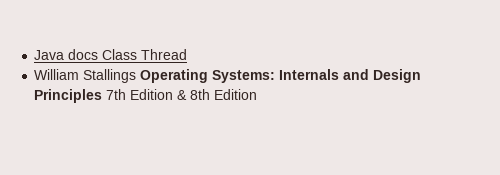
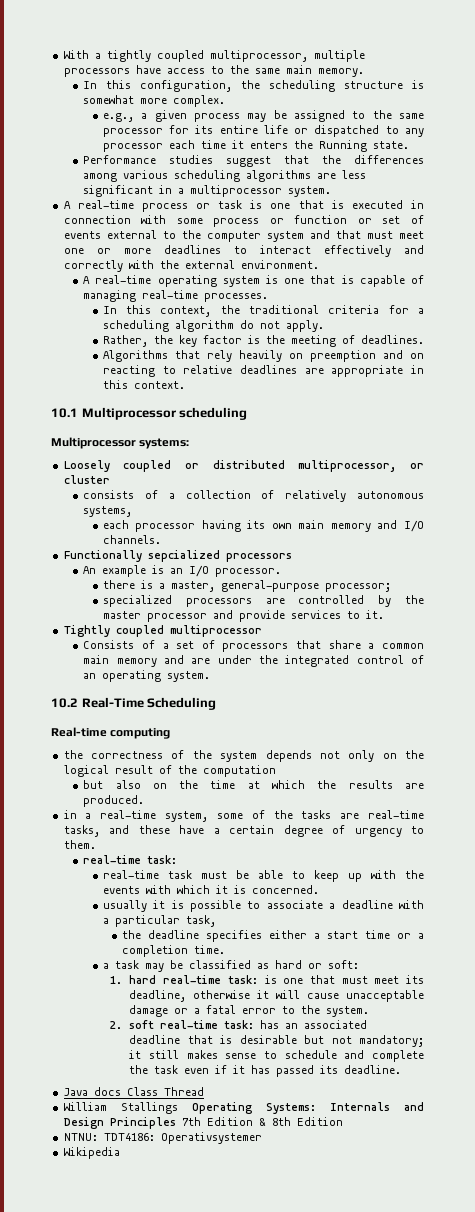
(34, 55) none -> [63,50,365,62] [63,65,364,77] [83,80,425,92] [83,95,226,107] [102,110,424,122] [102,125,424,137] [102,140,409,152] [83,155,424,167] [83,170,367,182] [83,185,332,197] [63,200,424,212] [63,215,424,227] [63,230,424,242] [63,245,425,257] [63,260,319,272] [83,275,424,287] [83,290,269,302] [102,305,425,317] [102,320,324,332] [102,335,424,347] [102,350,424,362] [102,365,424,377] [102,380,185,389] [51,407,248,420] [51,437,190,449] [63,460,425,472] [63,475,110,484] [83,490,424,502] [83,506,133,517] [102,520,424,532] [102,535,161,544] [63,550,292,562] [83,565,282,577] [102,580,391,592] [102,595,424,607] [102,610,384,622] [63,625,262,637] [83,640,425,652] [83,655,424,667] [83,670,211,682] [51,697,217,710] [51,727,171,739] [63,750,424,762] [63,765,276,777] [83,780,425,789] [83,795,145,807] [63,810,424,822] [63,825,425,837] [63,840,96,849] [83,855,178,864] [102,870,424,882] [102,885,319,894] [102,900,424,912] [102,915,216,927] [122,930,425,942] [122,945,226,957] [102,960,359,972] [109,975,425,984] [129,990,425,1002] [129,1005,370,1017] [109,1020,368,1029] [129,1035,424,1047] [129,1050,425,1062] [129,1065,402,1077] With a tightly coupled multiprocessor, multiple processors have access to the same main memory. // In this configuration, the scheduling structure is somewhat more complex. // e.g., a given process may be assigned to the same processor for its entire life or dispatched to any processor each time it enters the Running state. // Performance studies suggest that the differences among various scheduling algorithms are less significant in a multiprocessor system. // A real-time process or task is one that is executed in connection with some process or function or set of events external to the computer system and that must meet one or more deadlines to interact effectively and correctly with the external environment. // A real-time operating system is one that is capable of managing real-time processes. // In this context, the traditional criteria for a scheduling algorithm do not apply. // Rather, the key factor is the meeting of deadlines. // Algorithms that rely heavily on preemption and on reacting to relative deadlines are appropriate in this context. // 10.1 Multiprocessor scheduling // Multiprocessor systems: // Loosely coupled or distributed multiprocessor, or cluster // consists of a collection of relatively autonomous systems, // each processor having its own main memory and I/O channels. // Functionally sepcialized processors // An example is an I/O processor. // there is a master, general-purpose processor; // specialized processors are controlled by the master processor and provide services to it. // Tightly coupled multiprocessor // Consists of a set of processors that share a common main memory and are under the integrated control of an operating system. // 10.2 Real-Time Scheduling // Real-time computing // the correctness of the system depends not only on the logical result of the computation // but also on the time at which the results are produced. // in a real-time system, some of the tasks are real-time tasks, and these have a certain degree of urgency to them. // real-time task: // real-time task must be able to keep up with the events with which it is concerned. // usually it is possible to associate a deadline with a particular task, // the deadline specifies either a start time or a completion time. // a task may be classified as hard or soft: // 1. hard real-time task: is one that must meet its deadline, otherwise it will cause unacceptable damage or a fatal error to the system. // 2. soft real-time task: has an associated deadline that is desirable but not mandatory; it still makes sense to schedule and complete the task even if it has passed its deadline. //
(258, 94) none -> [63,1132,262,1144] [63,1147,120,1159] // NTNU: TDT4186: Operativsystemer // Wikipedia

